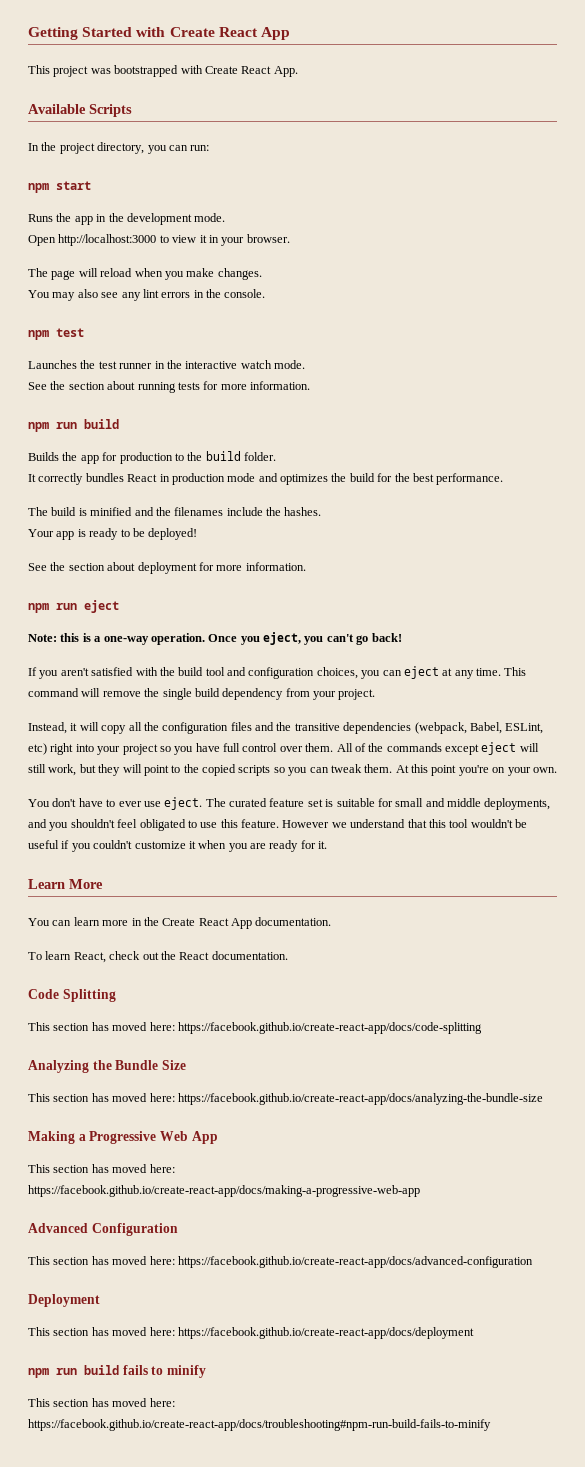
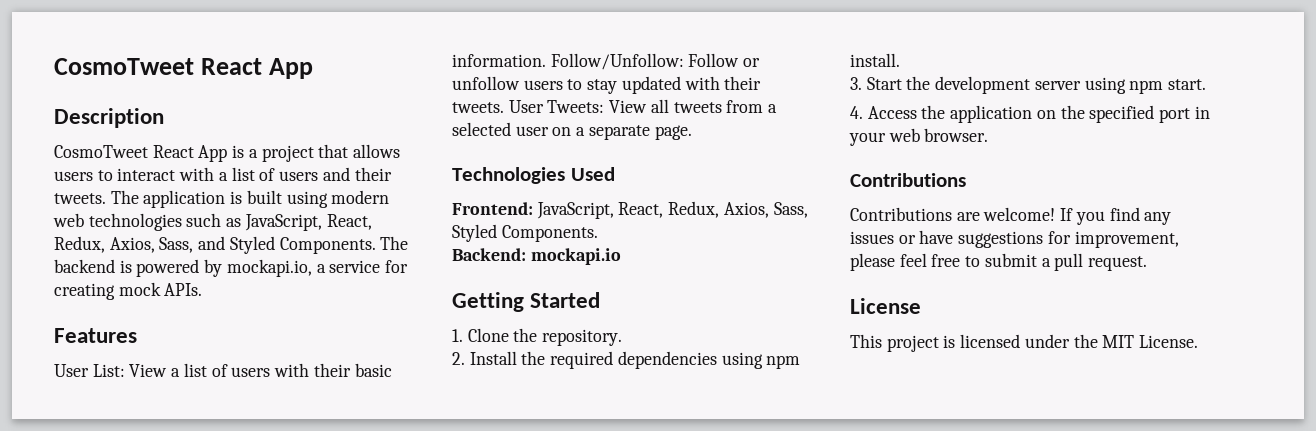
[28,27,290,40] [28,65,298,77] [28,104,132,117] [28,142,210,154] [28,181,91,193] [28,213,226,225] [28,234,290,246] [28,268,262,280] [28,289,266,301] [28,328,84,340] [28,360,305,369] [28,381,310,393] [28,419,119,432] [28,451,276,464] [28,473,504,485] [28,507,322,516] [28,528,198,540] [28,562,306,574] [28,600,119,613] [28,632,402,645] [28,666,527,679] [28,688,376,700] [28,722,544,734] [28,742,539,755] [28,764,557,776] [28,797,551,810] [28,819,527,831] [28,840,328,852] [28,879,103,889] [28,917,332,929] [28,951,288,963] [28,989,116,1002] [28,1022,482,1034] [28,1060,186,1073] [28,1093,543,1105] [28,1131,218,1144] [28,1164,175,1173] [28,1185,420,1197] [28,1223,178,1236] [28,1256,533,1268] [28,1294,100,1307] [28,1327,474,1339] [28,1365,206,1378] [28,1398,175,1407] [28,1419,491,1431] Getting Started with Create React App // This project was bootstrapped with Create React App. // Available Scripts // In the project directory, you can run: // npm start // Runs the app in the development mode. // Open http://localhost:3000 to view it in your browser. // The page will reload when you make changes. // You may also see any lint errors in the console. // npm test // Launches the test runner in the interactive watch mode. // See the section about running tests for more information. // npm run build // Builds the app for production to the build folder. // It correctly bundles React in production mode and optimizes the build for the best performance. // The build is minified and the filenames include the hashes. // Your app is ready to be deployed! // See the section about deployment for more information. // npm run eject // Note: this is a one-way operation. Once you eject, you can't go back! // If you aren't satisfied with the build tool and configuration choices, you can eject at any time. This command will remove the single build dependency from your project. // Instead, it will copy all the configuration files and the transitive dependencies (webpack, Babel, ESLint, etc) right into your project so you have full control over them. All of the commands except eject will still work, but they will point to the copied scripts so you can tweak them. At this point you're on your own. // You don't have to ever use eject. The curated feature set is suitable for small and middle deployments, and you shouldn't feel obligated to use this feature. However we understand that this tool wouldn't be useful if you couldn't customize it when you are ready for it. // Learn More // You can learn more in the Create React App documentation. // To learn React, check out the React documentation. // Code Splitting // This section has moved here: https://facebook.github.io/create-react-app/docs/code-splitting // Analyzing the Bundle Size // This section has moved here: https://facebook.github.io/create-react-app/docs/analyzing-the-bundle-size // Making a Progressive Web App // This section has moved here: https://facebook.github.io/create-react-app/docs/making-a-progressive-web-app // Advanced Configuration // This section has moved here: https://facebook.github.io/create-react-app/docs/advanced-configuration // Deployment // This section has moved here: https://facebook.github.io/create-react-app/docs/deployment // npm run build fails to minify // This section has moved here: https://facebook.github.io/create-react-app/docs/troubleshooting#npm-run-build-fails-to-minify -> [54,58,313,79] [54,108,164,128] [54,144,401,162] [54,167,392,181] [54,190,390,208] [53,213,372,231] [54,236,409,254] [54,259,409,277] [54,282,203,300] [54,328,137,343] [54,363,392,377] [452,53,761,70] [452,76,762,94] [452,99,778,113] [452,122,692,140] [452,167,615,184] [452,201,808,219] [452,224,598,242] [452,248,621,265] [452,292,601,312] [452,328,623,346] [452,351,801,369] [850,53,900,67] [850,76,1207,94] [850,105,1210,123] [849,128,989,146] [850,173,966,187] [850,207,1172,225] [850,230,1179,248] [850,253,1148,271] [850,298,921,314] [850,334,1199,352] CosmoTweet React App // Description // CosmoTweet React App is a project that allows users to interact with a list of users and their tweets. The application is built using modern web technologies such as JavaScript, React, Redux, Axios, Sass, and Styled Components. The backend is powered by mockapi.io, a service for creating mock APIs. // Features // User List: View a list of users with their basic information. Follow/Unfollow: Follow or unfollow users to stay updated with their tweets. User Tweets: View all tweets from a selected user on a separate page. // Technologies Used // Frontend: JavaScript, React, Redux, Axios, Sass, Styled Components. // Backend: mockapi.io // Getting Started // 1. Clone the repository. // 2. Install the required dependencies using npm install. // 3. Start the development server using npm start. // 4. Access the application on the specified port in your web browser. // Contributions // Contributions are welcome! If you find any issues or have suggestions for improvement, please feel free to submit a pull request. // License // This project is licensed under the MIT License.

